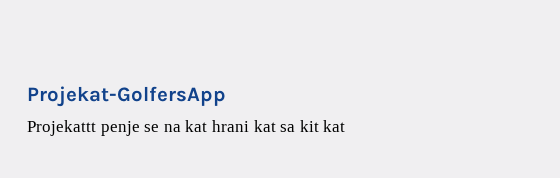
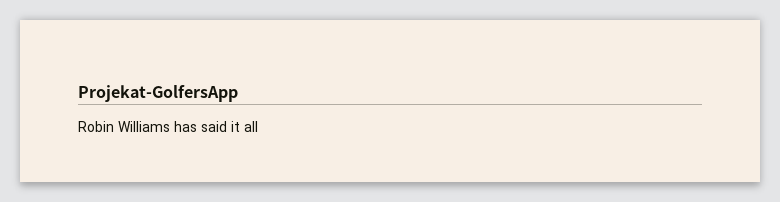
[27,120,346,136] Projekattt penje se na kat hrani kat sa kit kat -> [78,121,258,132] Robin Williams has said it all

